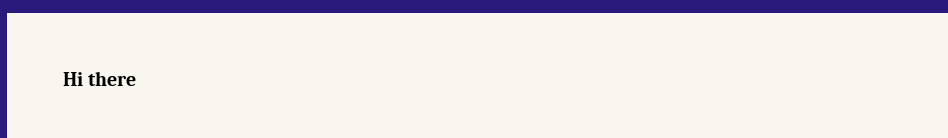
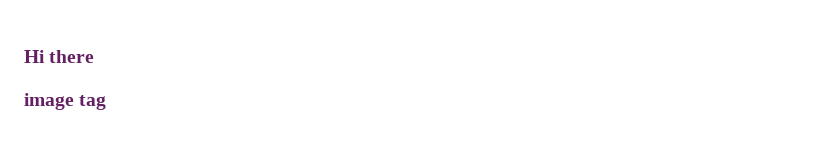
(137, 78) none -> [24,93,107,110] // image tag

